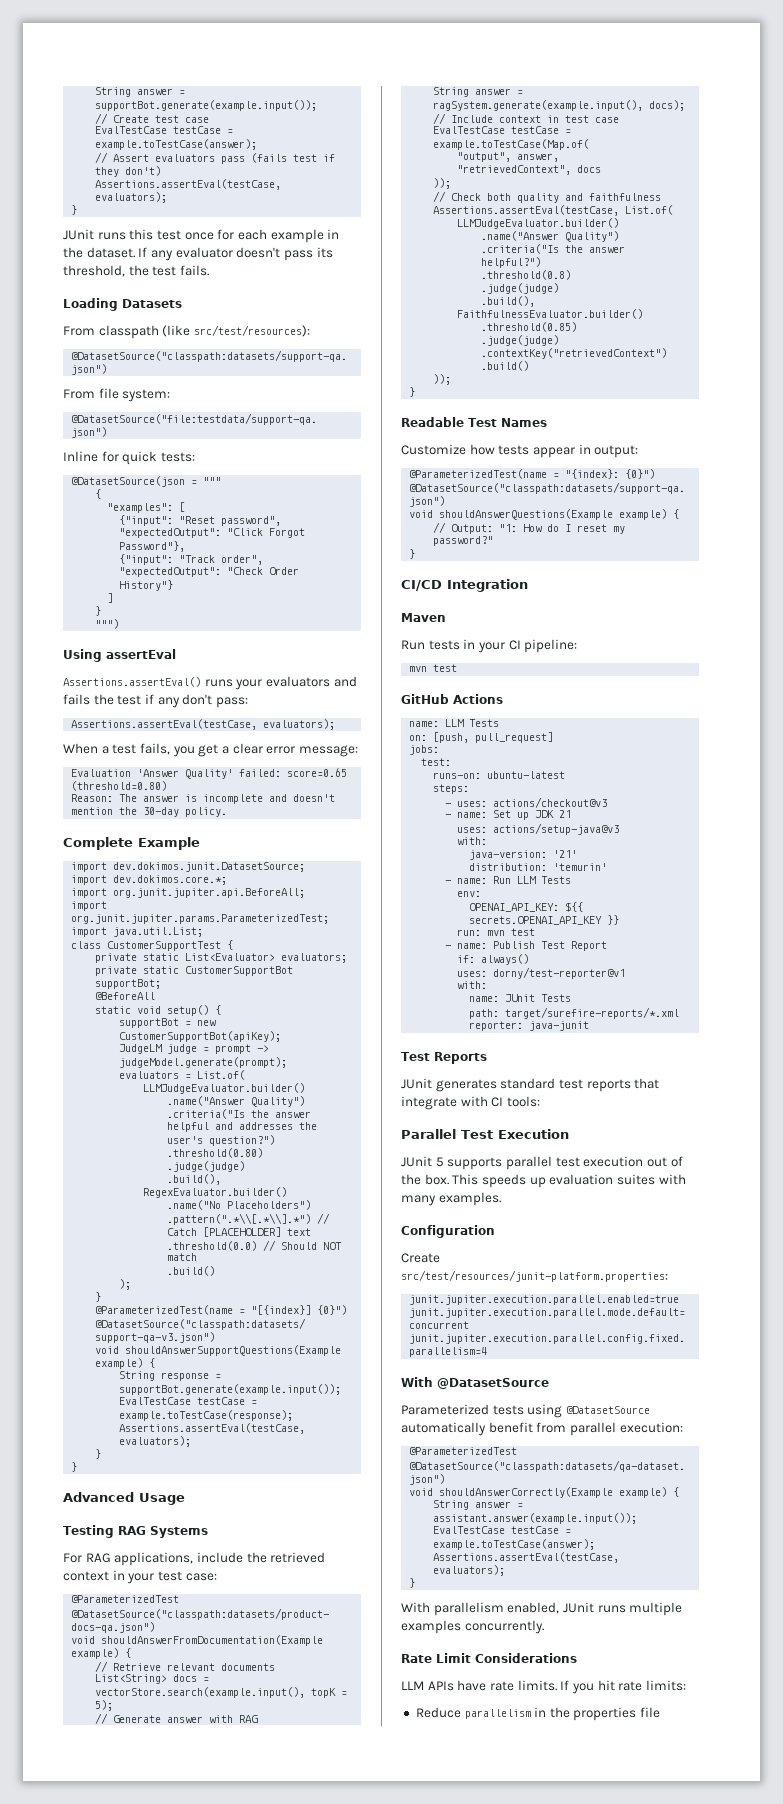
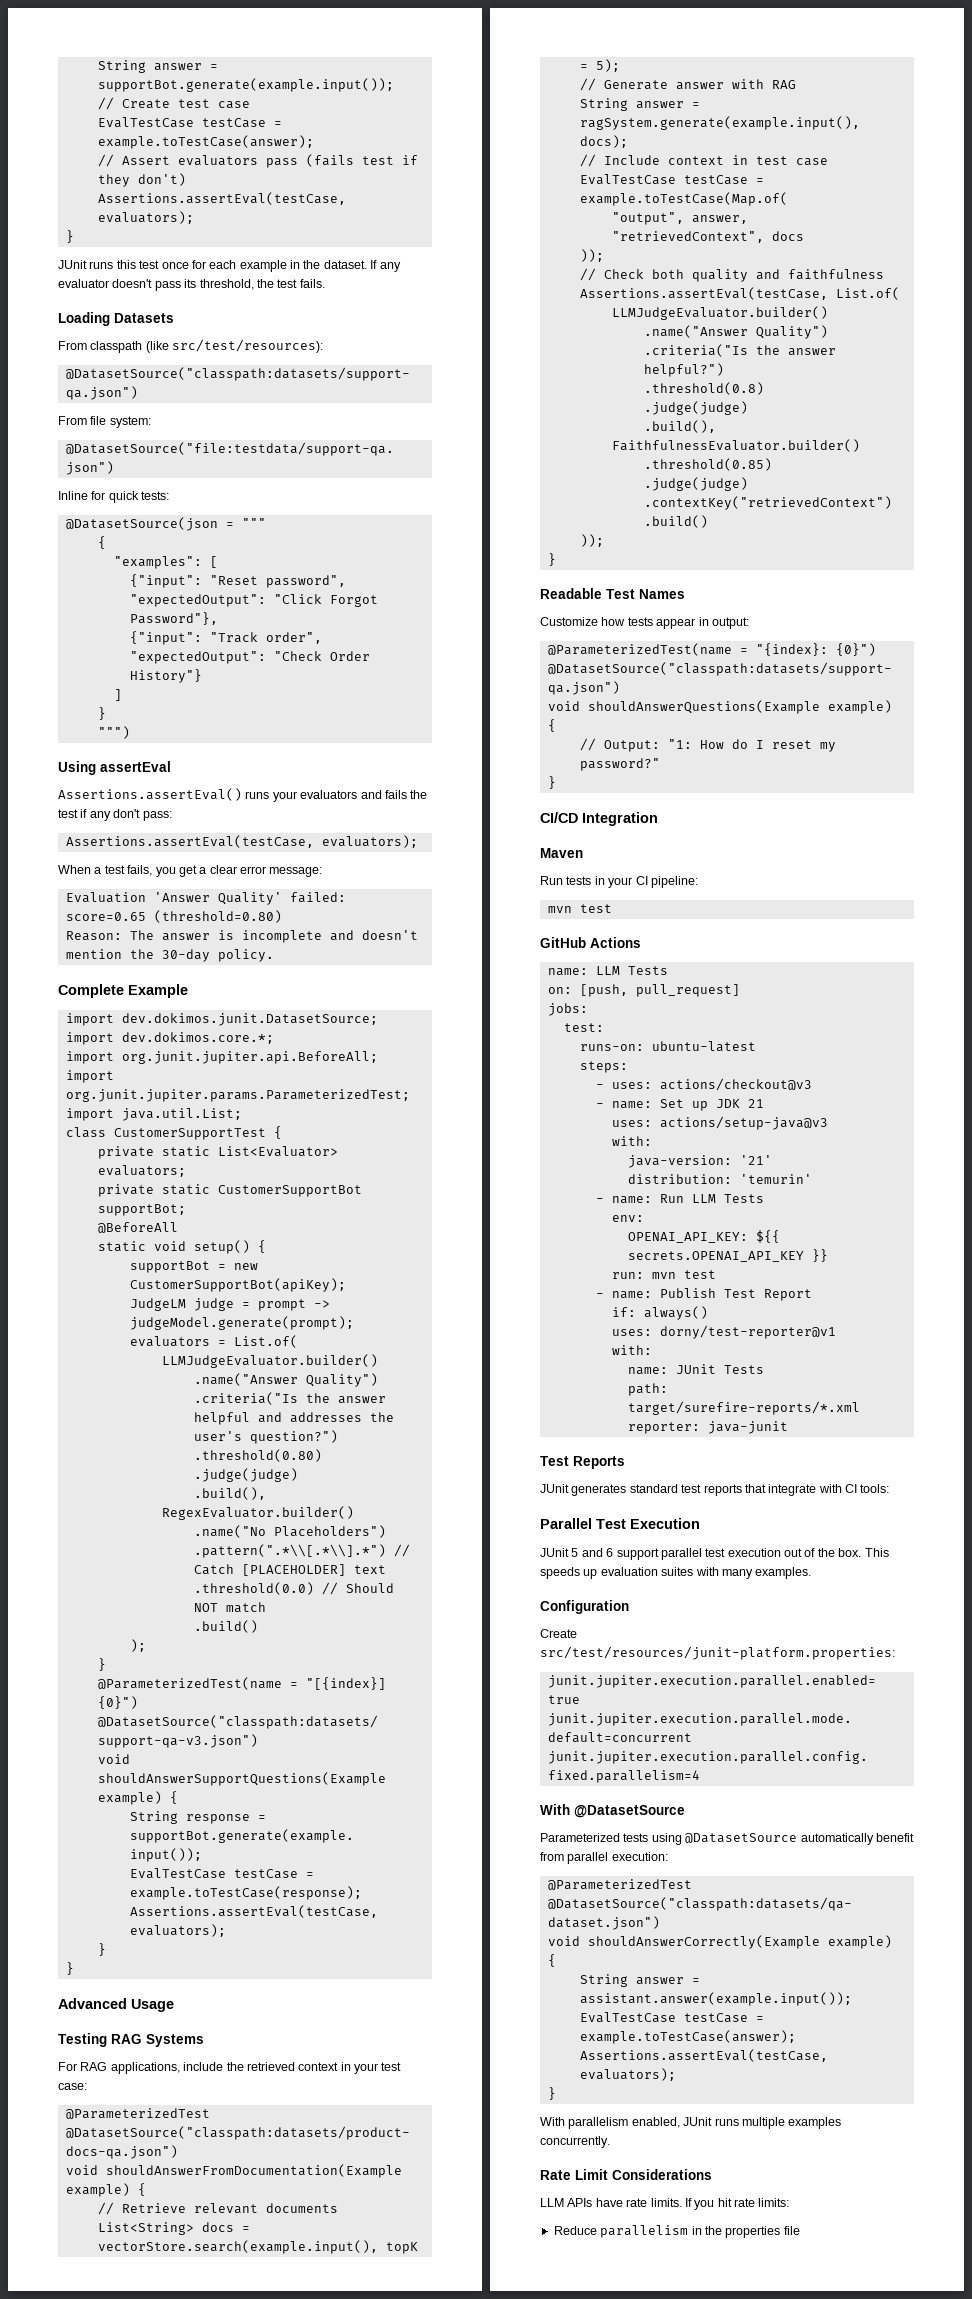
[447,1157,503,1170] supports -> [581,1548,659,1560] and 6 support

